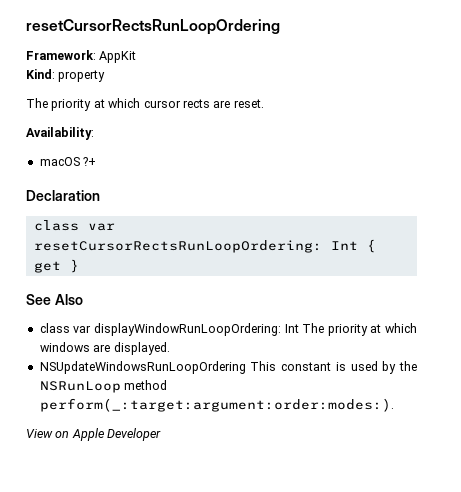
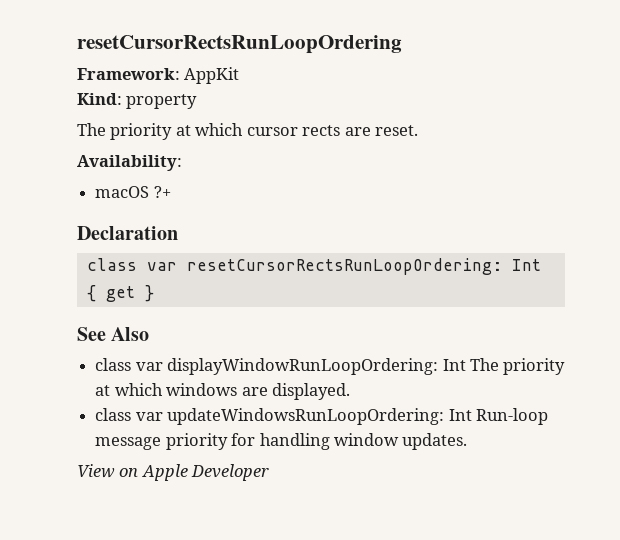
[39,361,417,374] [39,380,168,393] [39,398,394,412] NSUpdateWindowsRunLoopOrdering This constant is used by the NSRunLoop method perform(_:target:argument:order:modes:). -> [95,408,548,425] [95,433,468,450] class var updateWindowsRunLoopOrdering: Int Run-loop message priority for handling window updates.

